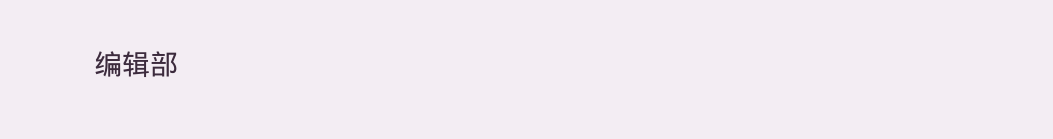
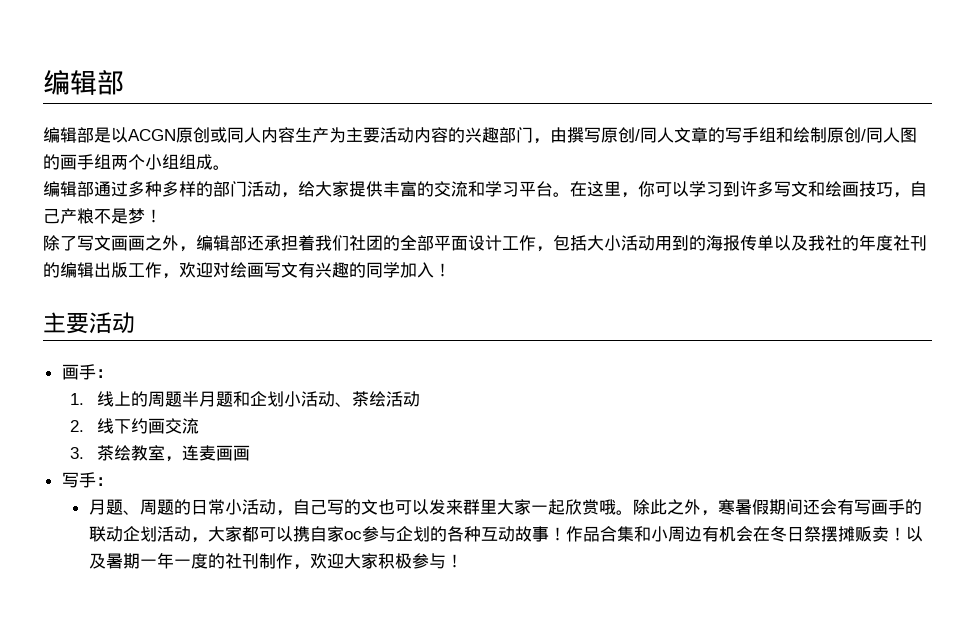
[94,51,178,78] 编辑部 -> [43,70,124,95] [43,127,917,144] [43,154,230,170] [43,181,927,198] [43,208,162,224] [43,234,927,252] [43,262,451,279] [43,312,135,334] [61,364,113,380] [69,391,420,407] [69,418,199,434] [69,445,250,462] [61,472,113,488] [88,499,922,516] [88,526,923,543] [88,552,463,570] 编辑部 // 编辑部是以ACGN原创或同人内容生产为主要活动内容的兴趣部门，由撰写原创/同人文章的写手组和绘制原创/同人图的画手组两个小组组成。 // 编辑部通过多种多样的部门活动，给大家提供丰富的交流和学习平台。在这里，你可以学习到许多写文和绘画技巧，自己产粮不是梦！ // 除了写文画画之外，编辑部还承担着我们社团的全部平面设计工作，包括大小活动用到的海报传单以及我社的年度社刊的编辑出版工作，欢迎对绘画写文有兴趣的同学加入！ // 主要活动 // 画手： // 1.线上的周题半月题和企划小活动、茶绘活动 // 2.线下约画交流 // 3.茶绘教室，连麦画画 // 写手： // 月题、周题的日常小活动，自己写的文也可以发来群里大家一起欣赏哦。除此之外，寒暑假期间还会有写画手的联动企划活动，大家都可以携自家oc参与企划的各种互动故事！作品合集和小周边有机会在冬日祭摆摊贩卖！以及暑期一年一度的社刊制作，欢迎大家积极参与！

